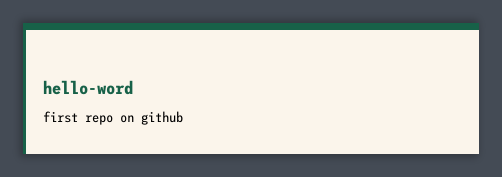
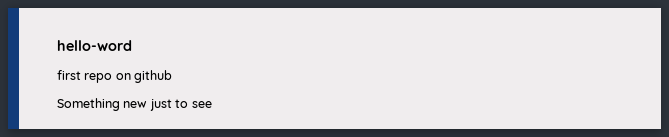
(183, 118) none -> [57,98,212,111] // Something new just to see

